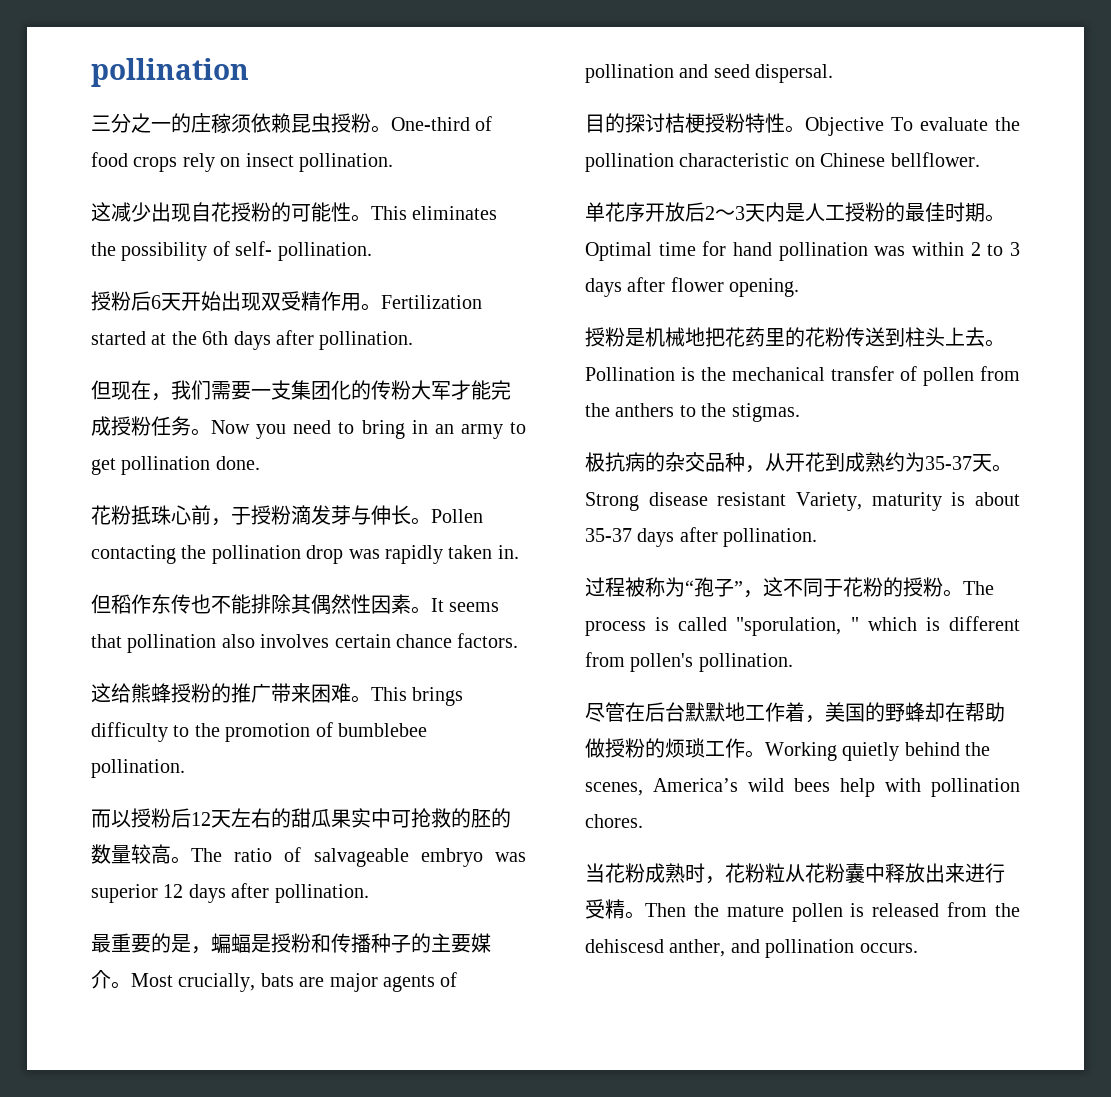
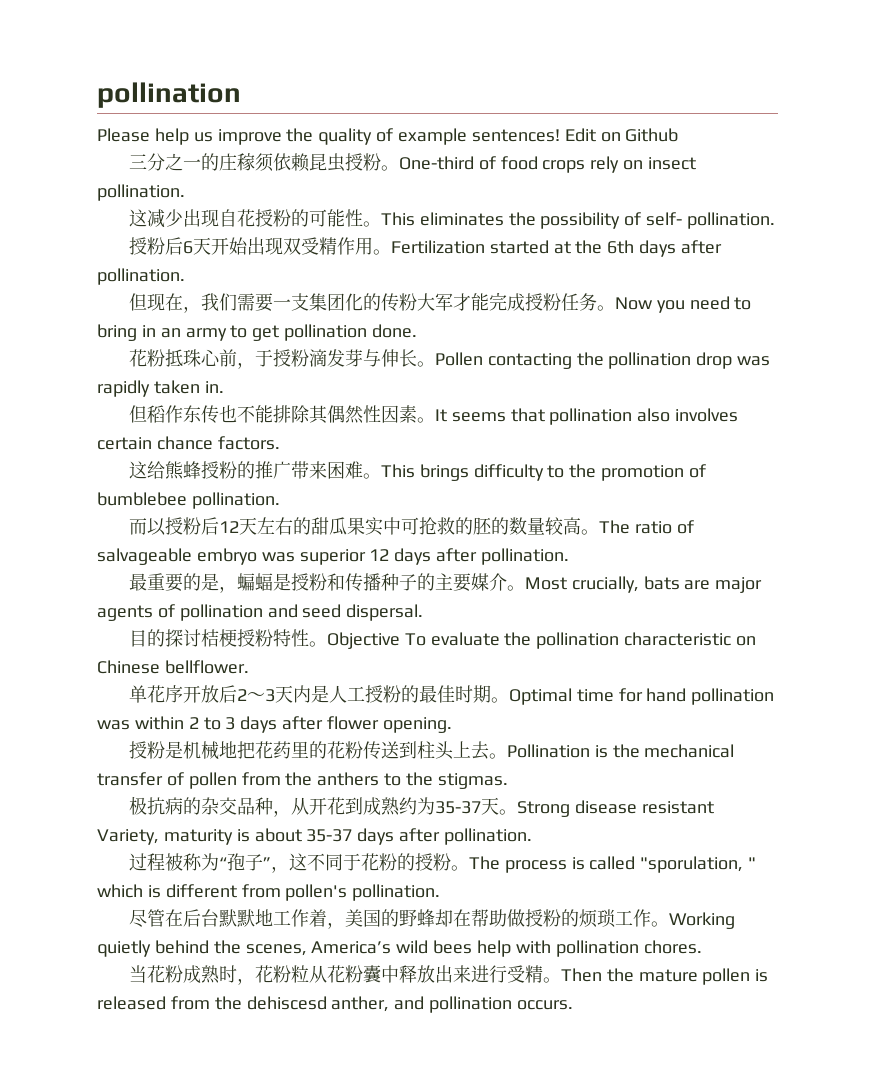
[91,58,249,87] pollination -> [97,82,241,108] [97,128,679,145] pollination // Please help us improve the quality of example sentences! Edit on Github

